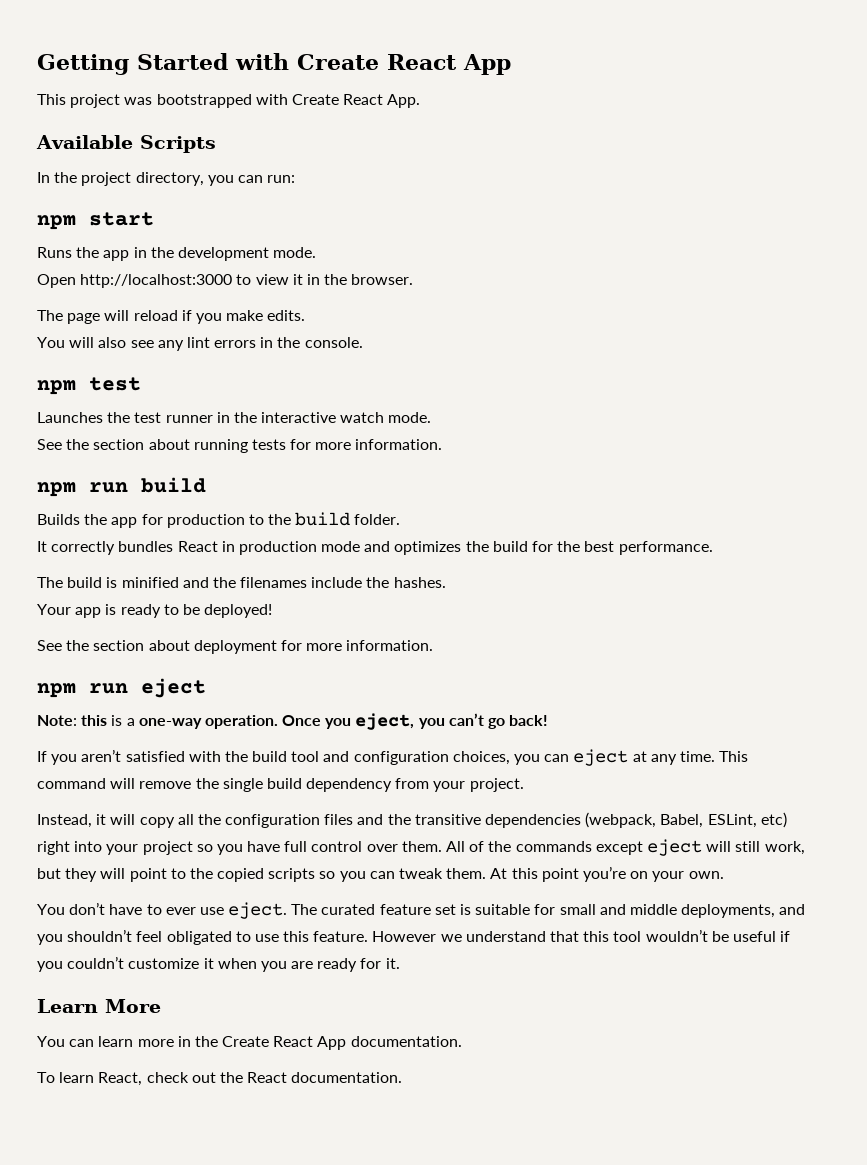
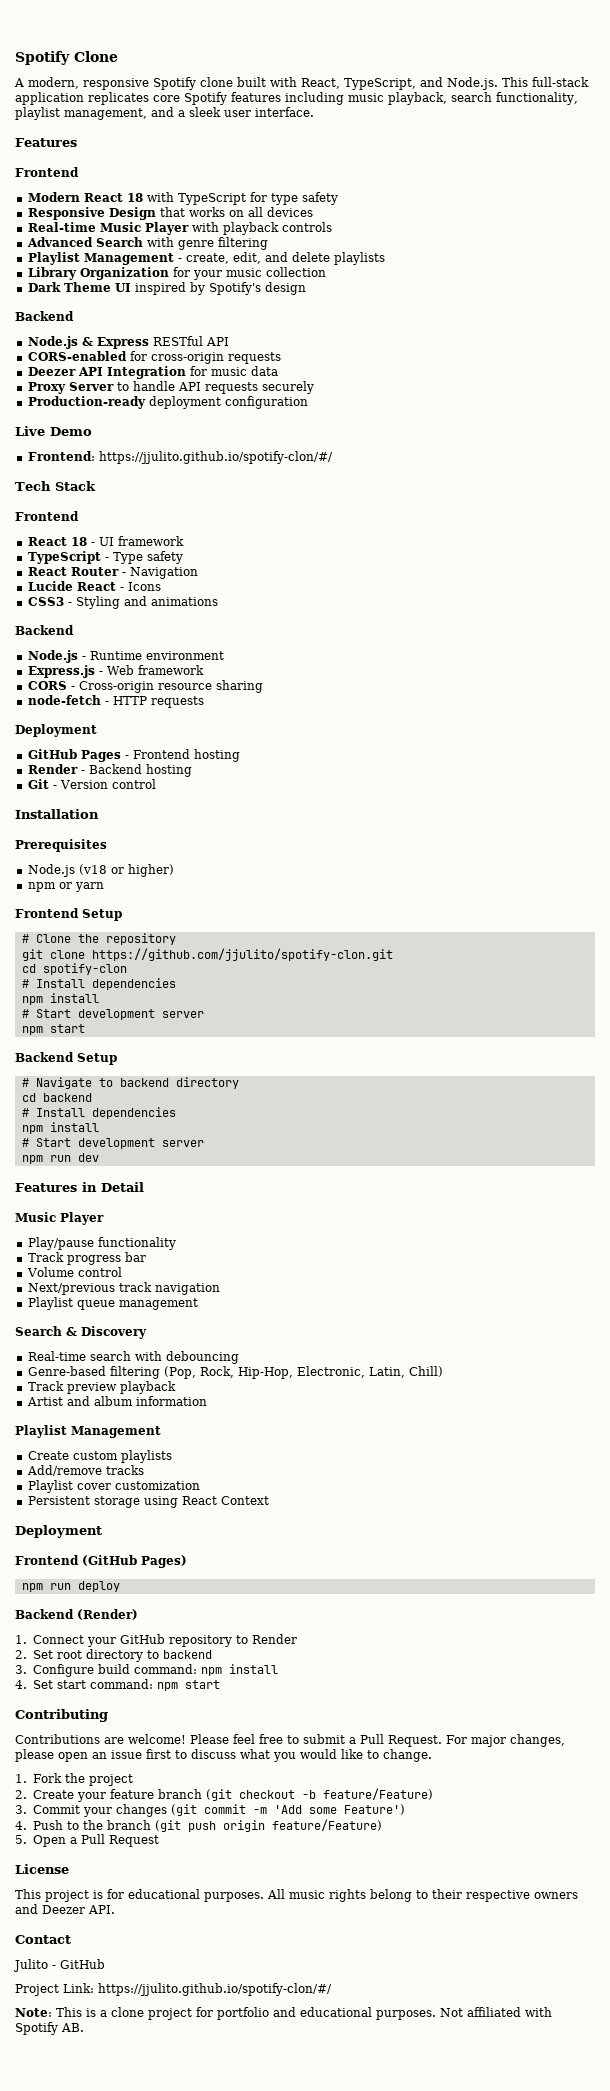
[37,53,511,75] [37,94,421,108] [36,135,216,153] [37,172,296,186] [37,212,154,230] [37,247,317,261] [37,274,414,288] [37,310,306,324] [37,337,363,351] [37,377,141,395] [37,412,432,423] [37,439,443,453] [37,477,206,497] [37,512,401,528] [37,541,713,555] [37,577,446,588] [37,604,273,618] [37,640,434,654] [37,678,206,698] Getting Started with Create React App // This project was bootstrapped with Create React App. // Available Scripts // In the project directory, you can run: // npm start // Runs the app in the development mode. // Open http://localhost:3000 to view it in the browser. // The page will reload if you make edits. // You will also see any lint errors in the console. // npm test // Launches the test runner in the interactive watch mode. // See the section about running tests for more information. // npm run build // Builds the app for production to the build folder. // It correctly bundles React in production mode and optimizes the build for the best performance. // The build is minified and the filenames include the hashes. // Your app is ready to be deployed! // See the section about deployment for more information. // npm run eject -> [15,51,118,65] [14,77,589,90] [15,92,578,105] [15,107,314,120] [15,138,77,147] [15,167,79,177] [27,192,338,205] [27,207,313,220] [27,222,332,235] [26,237,268,250] [27,252,385,265] [27,267,326,280] [27,282,306,295] [15,311,74,321] [27,336,229,349] [27,351,281,364] [27,366,278,379] [27,381,314,394] [27,396,308,409] [15,426,92,436] [27,451,333,464] [15,481,96,491] [15,511,79,521] [27,536,184,546] [27,551,183,564] [27,567,198,579] [27,581,161,591] [27,596,218,609] [15,625,74,635] [27,650,224,663] [27,665,204,678] [27,680,263,693] [27,695,204,708] [15,724,97,737] [27,749,240,762] [27,764,192,777] [27,779,156,789] [15,809,99,819] [15,839,107,852] [27,864,174,877] [27,882,104,892] [15,908,122,921] [21,933,176,945] [21,948,393,961] [21,963,127,975] [21,978,176,990] [21,993,99,1005] [21,1009,204,1020] [21,1024,85,1035] [15,1052,117,1065] [21,1077,239,1089] [21,1093,92,1102] [21,1107,176,1119] [21,1122,99,1134] [21,1138,204,1149] [21,1153,99,1164] [15,1182,144,1192] [15,1212,104,1225] [27,1237,176,1250] [27,1252,146,1265] [26,1267,122,1277] [27,1282,220,1295] [27,1297,198,1310] [15,1326,147,1339] [27,1351,239,1364] [27,1366,443,1379] [27,1381,176,1394] [26,1396,207,1406] [15,1425,161,1438] [27,1450,172,1463] [26,1465,144,1476] [27,1480,200,1493] [27,1496,269,1508] [15,1525,102,1538] [15,1555,187,1568] [21,1581,120,1592] [15,1609,138,1620] [15,1634,297,1647] [15,1649,212,1662] [15,1664,278,1677] [15,1679,220,1691] [15,1709,108,1722] [15,1734,565,1747] [15,1749,432,1762] [15,1773,133,1786] [15,1788,433,1802] [15,1804,405,1817] [15,1819,382,1832] [15,1834,159,1847] [15,1864,69,1874] [15,1889,578,1902] [15,1904,115,1914] [15,1935,71,1944] [13,1959,105,1972] [15,1983,332,1996] Spotify Clone // A modern, responsive Spotify clone built with React, TypeScript, and Node.js. This full-stack application replicates core Spotify features including music playback, search functionality, playlist management, and a sleek user interface. // Features // Frontend // Modern React 18 with TypeScript for type safety // Responsive Design that works on all devices // Real-time Music Player with playback controls // Advanced Search with genre filtering // Playlist Management - create, edit, and delete playlists // Library Organization for your music collection // Dark Theme UI inspired by Spotify's design // Backend // Node.js & Express RESTful API // CORS-enabled for cross-origin requests // Deezer API Integration for music data // Proxy Server to handle API requests securely // Production-ready deployment configuration // Live Demo // Frontend: https://jjulito.github.io/spotify-clon/#/ // Tech Stack // Frontend // React 18 - UI framework // TypeScript - Type safety // React Router - Navigation // Lucide React - Icons // CSS3 - Styling and animations // Backend // Node.js - Runtime environment // Express.js - Web framework // CORS - Cross-origin resource sharing // node-fetch - HTTP requests // Deployment // GitHub Pages - Frontend hosting // Render - Backend hosting // Git - Version control // Installation // Prerequisites // Node.js (v18 or higher) // npm or yarn // Frontend Setup // # Clone the repository // git clone https://github.com/jjulito/spotify-clon.git // cd spotify-clon // # Install dependencies // npm install // # Start development server // npm start // Backend Setup // # Navigate to backend directory // cd backend // # Install dependencies // npm install // # Start development server // npm run dev // Features in Detail // Music Player // Play/pause functionality // Track progress bar // Volume control // Next/previous track navigation // Playlist queue management // Search & Discovery // Real-time search with debouncing // Genre-based filtering (Pop, Rock, Hip-Hop, Electronic, Latin, Chill) // Track preview playback // Artist and album information // Playlist Management // Create custom playlists // Add/remove tracks // Playlist cover customization // Persistent storage using React Context // Deployment // Frontend (GitHub Pages) // npm run deploy // Backend (Render) // 1. Connect your GitHub repository to Render // 2. Set root directory to backend // 3. Configure build command: npm install // 4. Set start command: npm start // Contributing // Contributions are welcome! Please feel free to submit a Pull Request. For major changes, please open an issue first to discuss what you would like to change. // 1. Fork the project // 2. Create your feature branch (git checkout -b feature/Feature) // 3. Commit your changes (git commit -m 'Add some Feature') // 4. Push to the branch (git push origin feature/Feature) // 5. Open a Pull Request // License // This project is for educational purposes. All music rights belong to their respective owners and Deezer API. // Contact // Julito - GitHub // Project Link: https://jjulito.github.io/spotify-clon/#/
[81,715,108,726] this -> [56,2007,82,2017] This
[138,713,549,730] [37,749,749,766] [37,778,524,792] [37,812,787,828] [37,839,805,856] [37,866,724,882] [37,902,806,919] [37,929,791,945] [37,956,400,972] [37,999,161,1013] [37,1036,462,1050] [37,1072,403,1086] one-way operation. Once you eject, you can’t go back! // If you aren’t satisfied with the build tool and configuration choices, you can eject at any time. This command will remove the single build dependency from your project. // Instead, it will copy all the configuration files and the transitive dependencies (webpack, Babel, ESLint, etc) right into your project so you have full control over them. All of the commands except eject will still work, but they will point to the copied scripts so you can tweak them. At this point you’re on your own. // You don’t have to ever use eject. The curated feature set is suitable for small and middle deployments, and you shouldn’t feel obligated to use this feature. However we understand that this tool wouldn’t be useful if you couldn’t customize it when you are ready for it. // Learn More // You can learn more in the Create React App documentation. // To learn React, check out the React documentation. -> [111,2007,552,2020] [15,2022,84,2035] clone project for portfolio and educational purposes. Not affiliated with Spotify AB.

